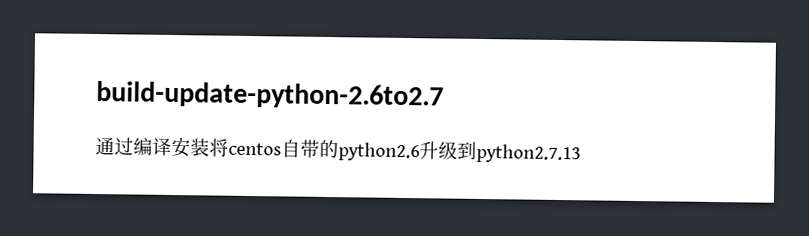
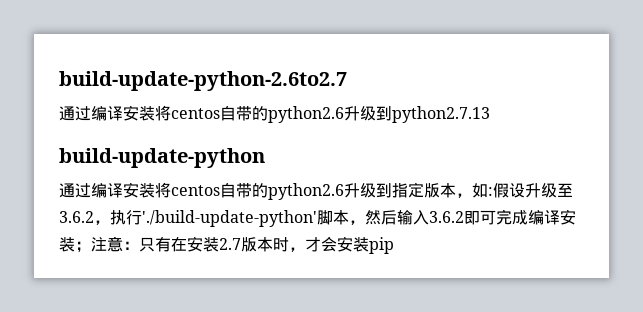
(581, 153) none -> [59,148,265,168] [59,182,573,200] [59,209,576,227] [59,236,394,254] // build-update-python // 通过编译安装将centos自带的python2.6升级到指定版本，如:假设升级至3.6.2，执行'./build-update-python'脚本，然后输入3.6.2即可完成编译安装；注意：只有在安装2.7版本时，才会安装pip

